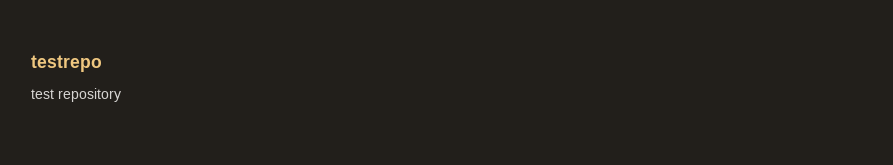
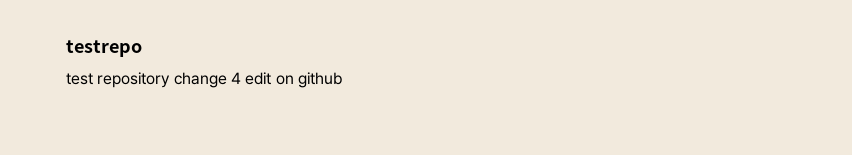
(121, 95) none -> [173,72,342,88] change 4 edit on github

